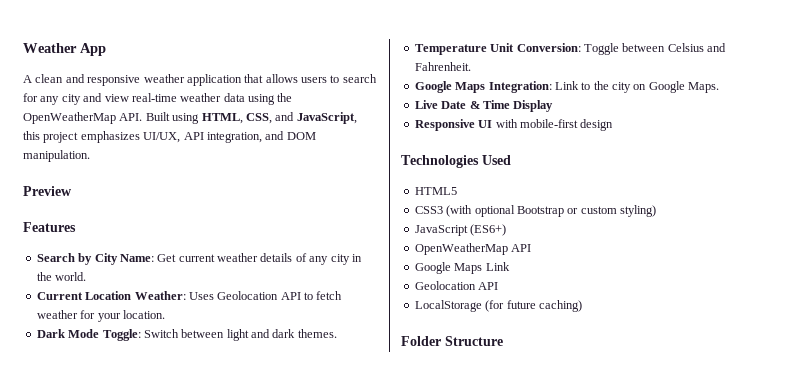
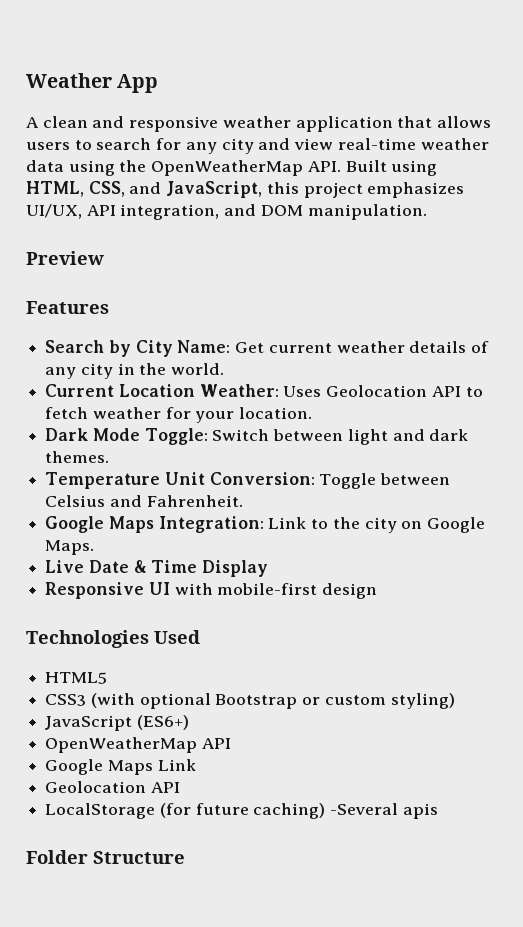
(582, 306) none -> [330,803,438,819] -Several apis

